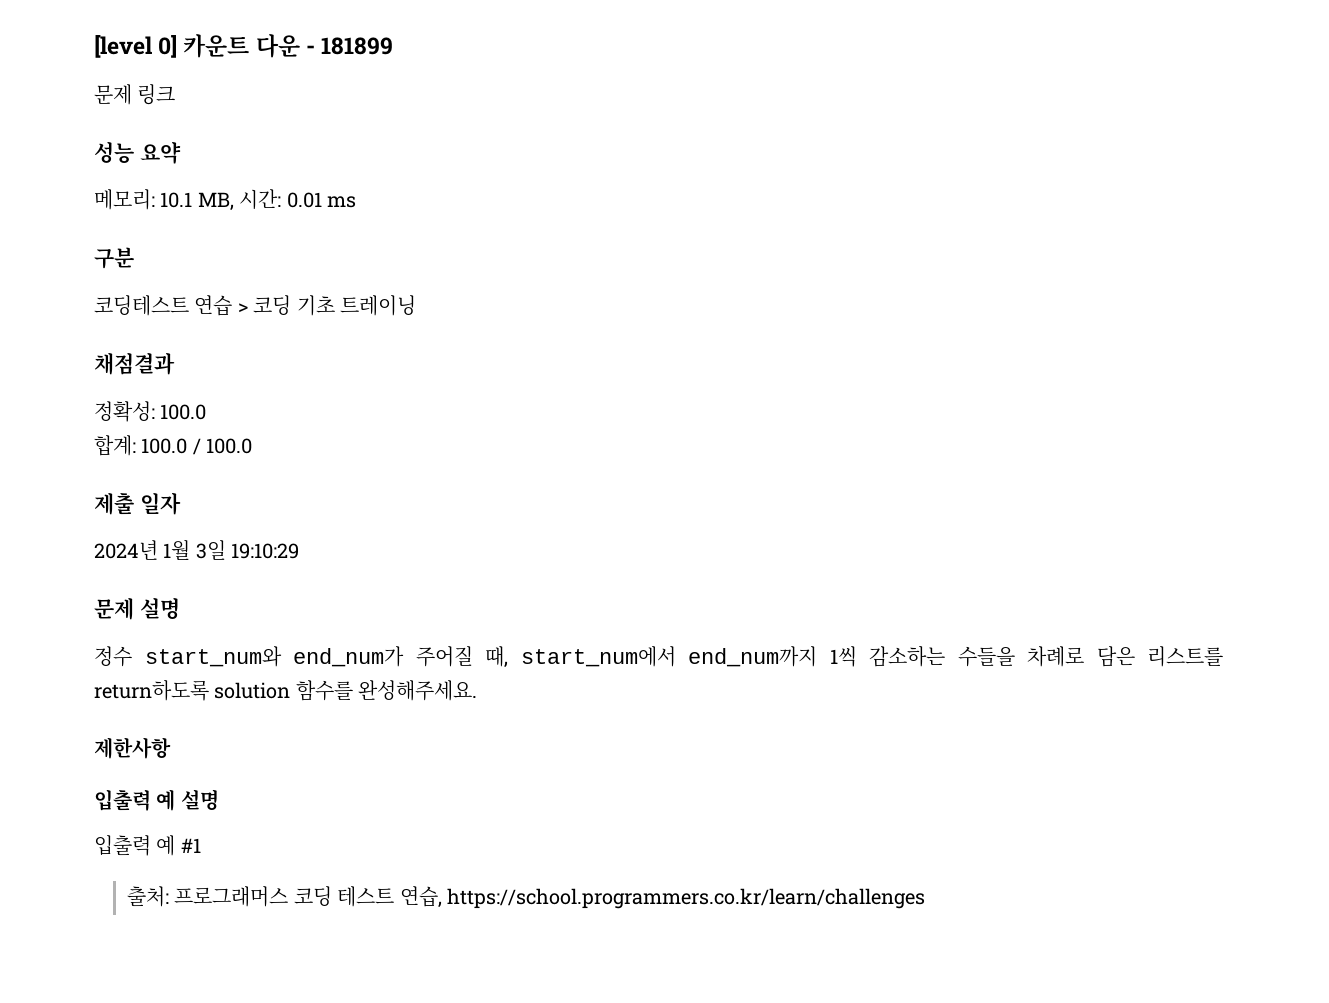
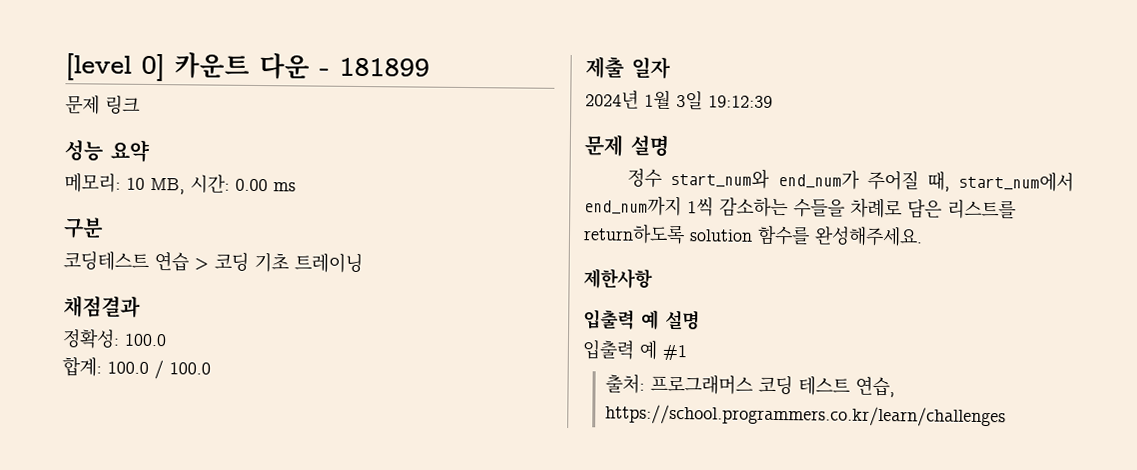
[160,192,193,208] 10.1 -> [126,177,145,190] 10
[286,192,322,208] 0.01 -> [235,178,268,192] 0.00
[231,543,300,559] 19:10:29 -> [708,95,773,108] 19:12:39

